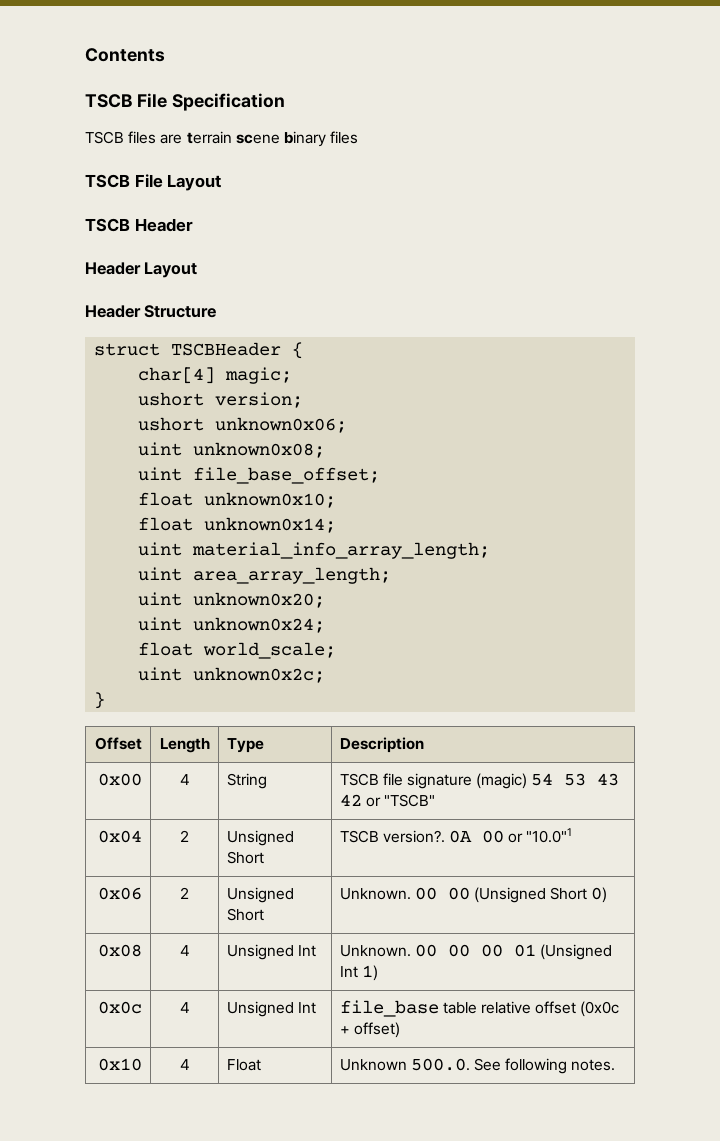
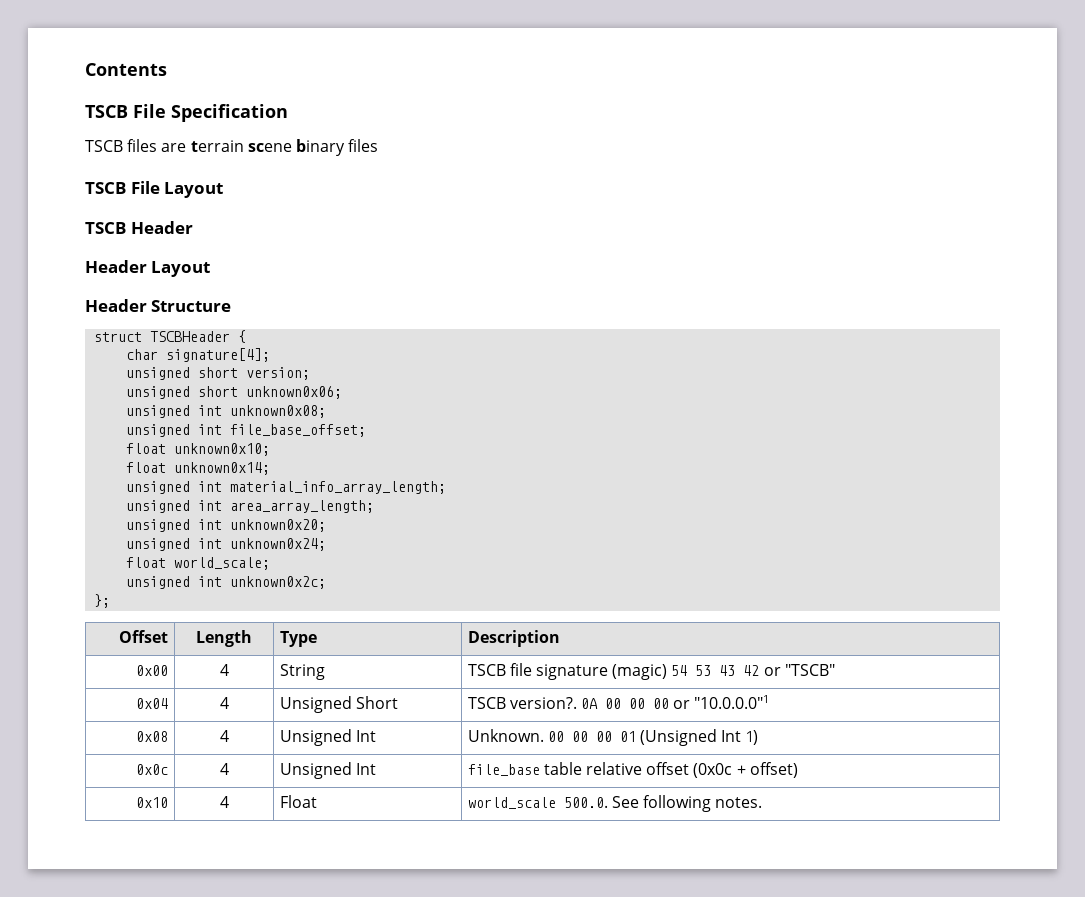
[138,367,293,384] [138,392,205,406] char[4] magic; // ushort -> [126,348,271,362] [126,367,239,380] char signature[4]; // unsigned short
[138,417,205,431] ushort -> [126,386,239,399] unsigned short
[138,442,183,456] uint -> [126,405,223,418] unsigned int
[138,467,183,481] uint -> [126,424,223,437] unsigned int
[138,542,183,556] uint -> [126,481,223,494] unsigned int
[138,567,183,581] uint -> [126,500,223,513] unsigned int
[138,592,183,606] uint -> [126,519,223,532] unsigned int
[138,617,183,631] uint -> [126,538,223,551] unsigned int
[138,667,183,681] uint -> [126,576,223,589] unsigned int
[94,692,106,709] } -> [94,594,111,608] };
[180,830,189,842] 2 -> [219,697,229,709] 4
[508,828,573,843] [98,887,143,900] [180,887,189,899] [226,887,294,903] [226,908,264,921] [339,887,608,903] or "10.0"1 // 0x06 | 2 | Unsigned Short | Unknown. 00 00 (Unsigned Short 0) -> [628,695,770,709] 00 00 or "10.0.0.0"1
[339,1059,407,1071] Unknown -> [467,797,556,809] world_scale

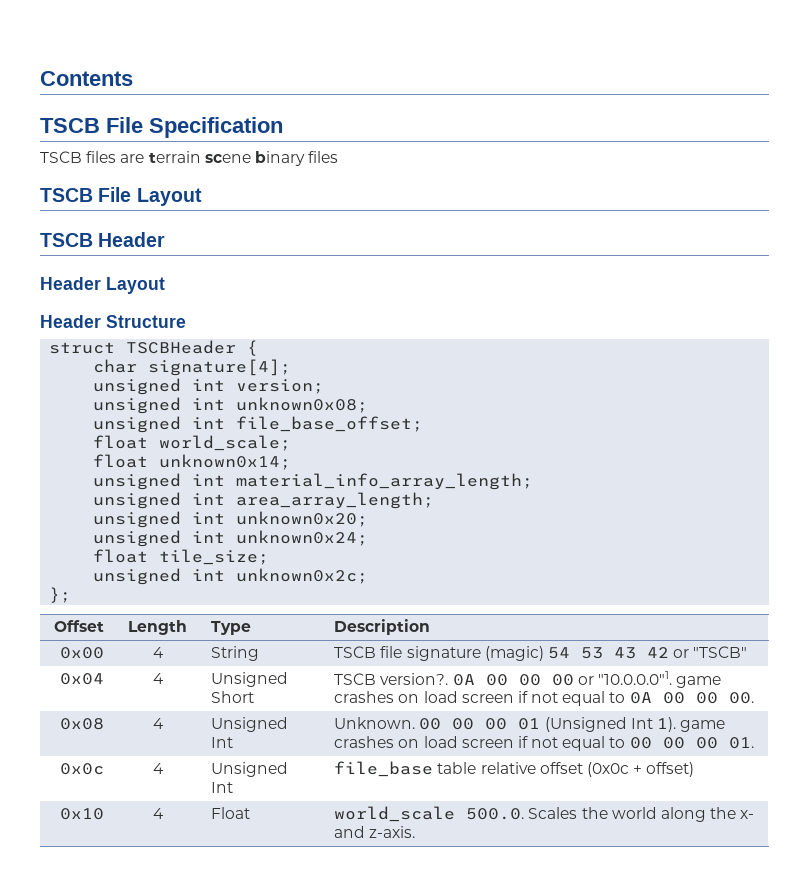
[198,367,239,378] short -> [192,379,226,391] int
[126,386,343,399] // unsigned short unknown0x06; -> (325, 386) none
[174,443,271,456] unknown0x10; -> [159,435,292,451] world_scale;
[174,557,271,570] world_scale; -> [159,549,270,565] tile_size;
[694,695,770,709] "10.0.0.0"1 -> [597,671,722,688] [334,691,754,706] "10.0.0.0"1. game crashes on load screen if not equal to 0A 00 00 00.
[745,730,759,745] 1) -> [656,717,726,732] [334,736,754,751] 1). game crashes on load screen if not equal to 00 00 00 01.
[611,795,763,812] See following notes. -> [528,807,755,822] [334,826,416,838] Scales the world along the x- and z-axis.

